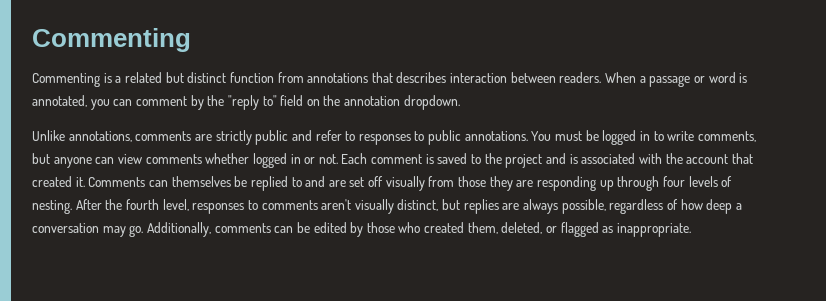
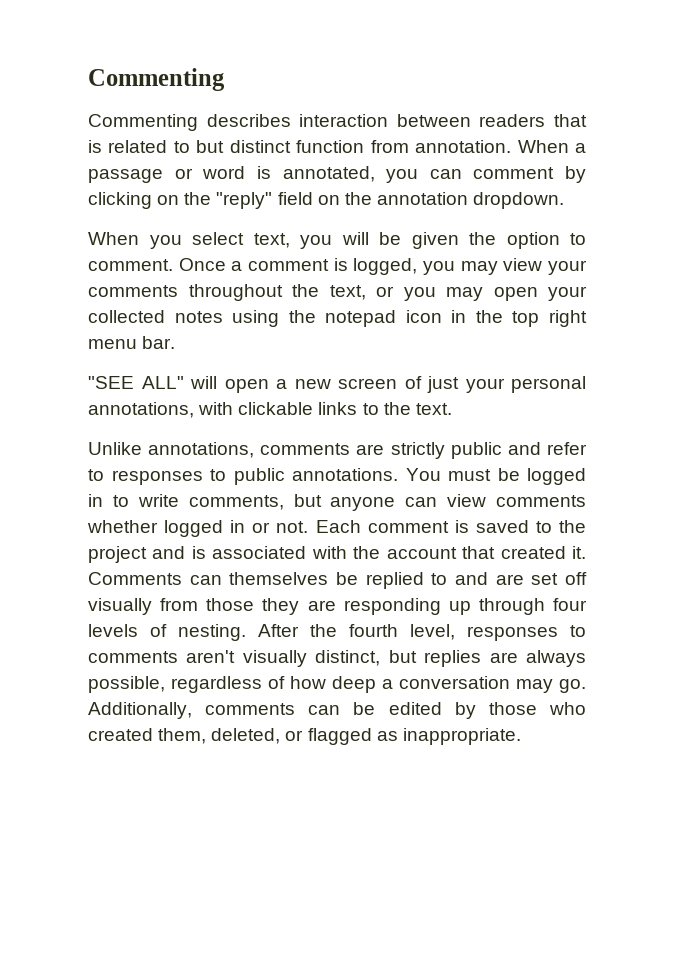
[103,72,602,83] is a related but distinct function from annotations that describes interaction between readers. -> [206,114,588,127] [88,140,512,153] describes interaction between readers that is related to but distinct function from annotation.
[207,95,277,110] the "reply to" -> [88,192,273,209] clicking on the "reply"
(460, 102) none -> [88,232,586,249] [88,258,587,275] [88,284,587,301] [88,310,587,327] [88,336,176,349] [88,376,586,393] [88,402,452,418] // When you select text, you will be given the option to comment. Once a comment is logged, you may view your comments throughout the text, or you may open your collected notes using the notepad icon in the top right menu bar. // "SEE ALL" will open a new screen of just your personal annotations, with clickable links to the text.

